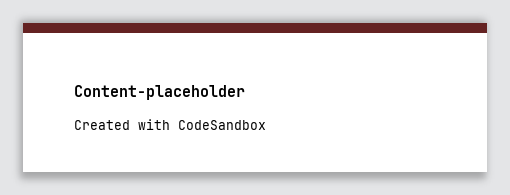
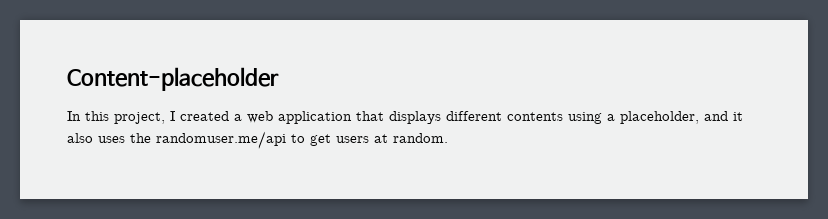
[74,119,266,130] Created with CodeSandbox -> [67,111,743,124] [67,131,448,149] In this project, I created a web application that displays different contents using a placeholder, and it also uses the randomuser.me/api to get users at random.

